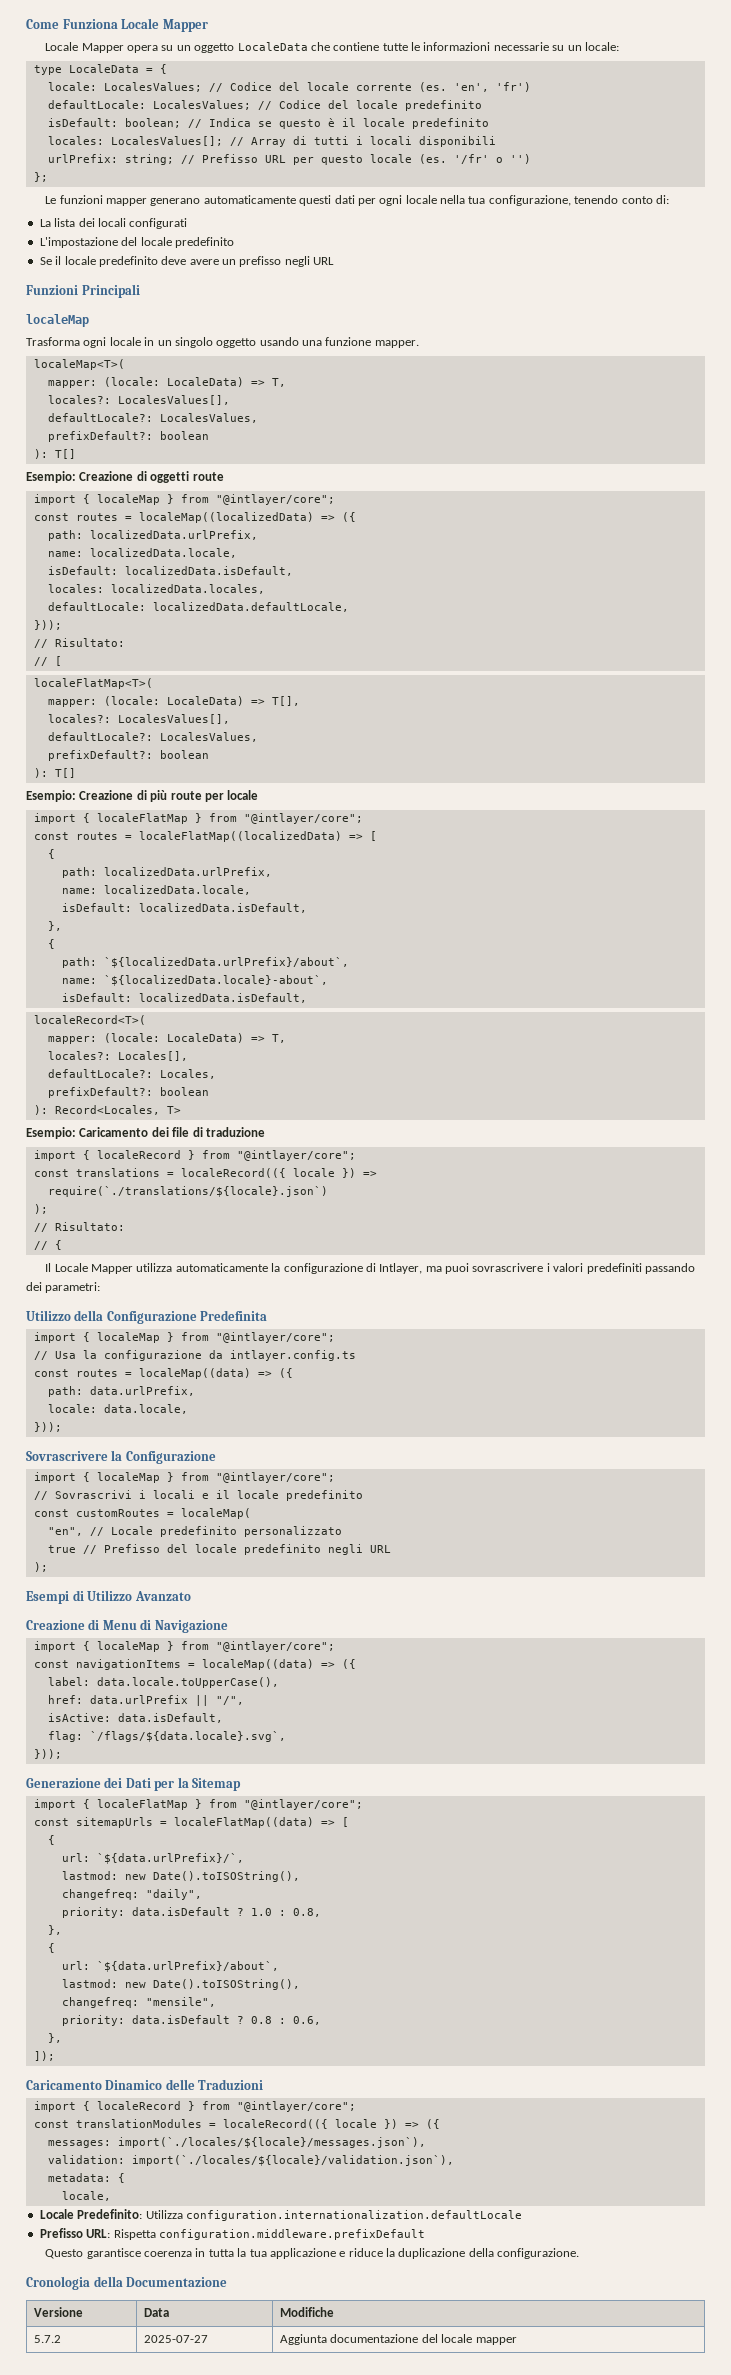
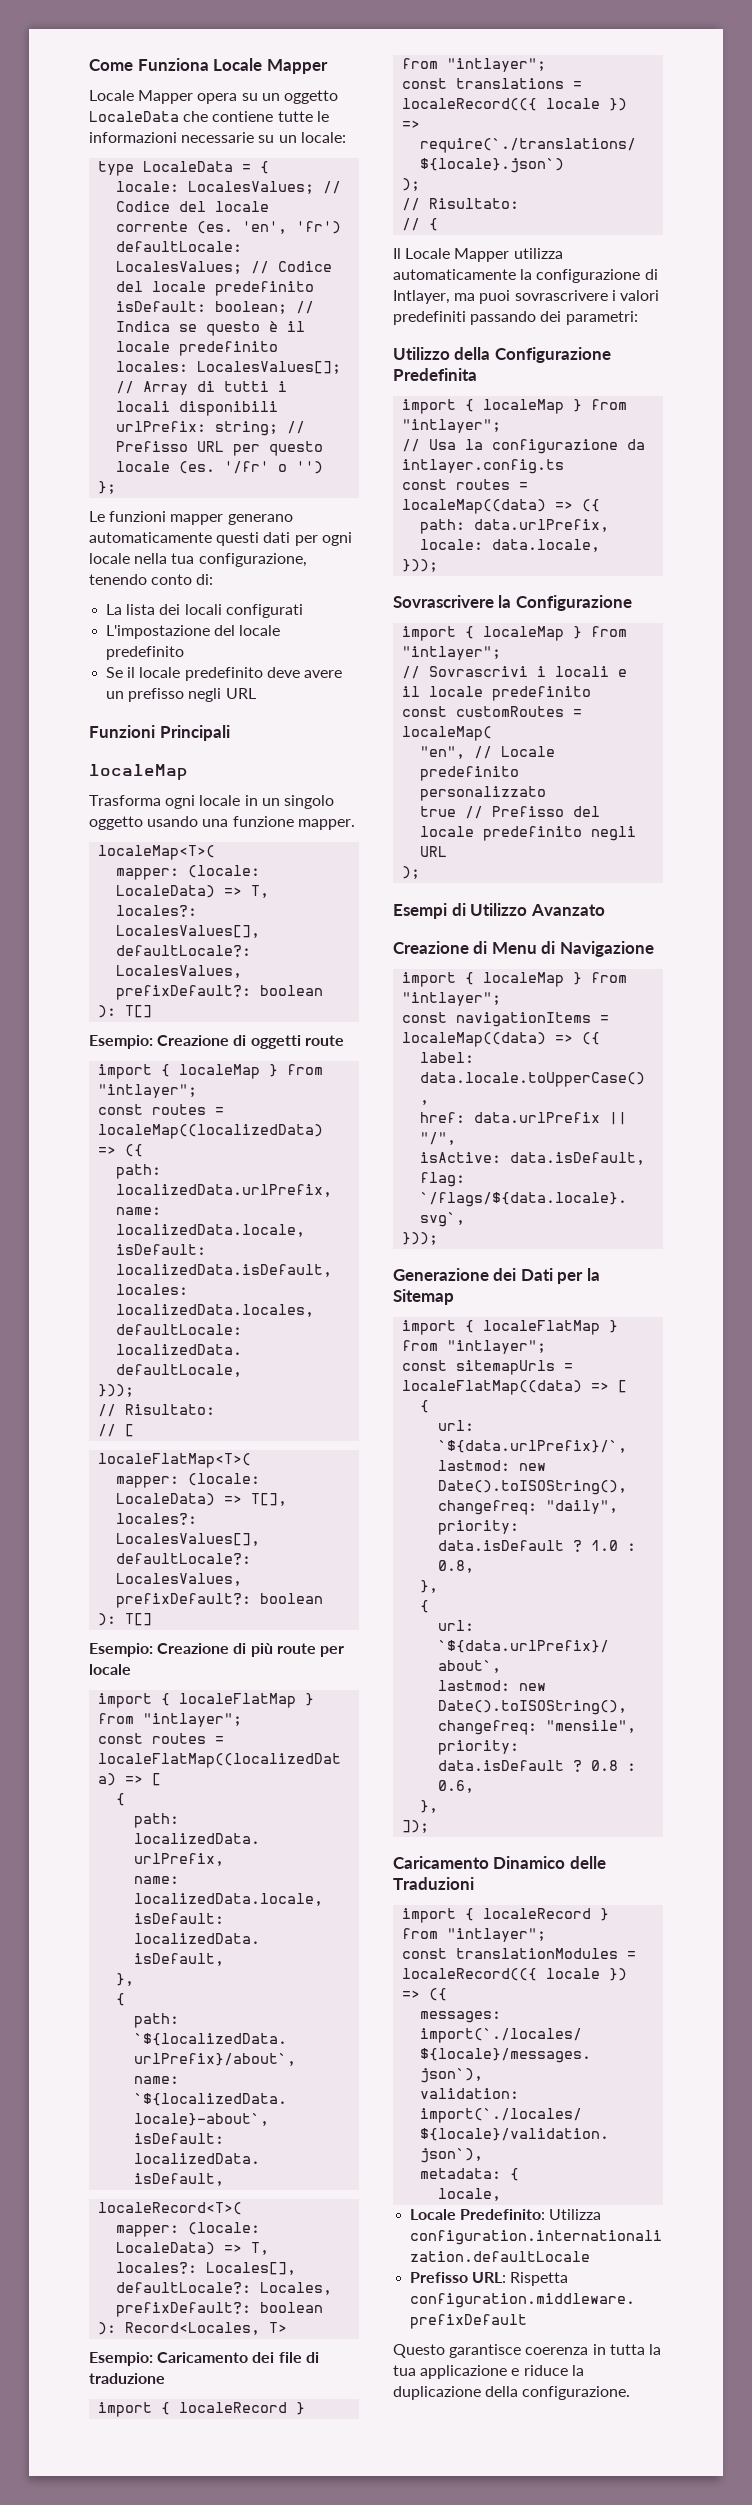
[215,494,335,505] "@intlayer/core"; -> [98,1084,198,1098] "intlayer";
[243,813,363,824] "@intlayer/core"; -> [143,1713,243,1727] "intlayer";
[236,1150,356,1161] "@intlayer/core"; -> [447,58,547,72] "intlayer";
[215,1332,335,1343] "@intlayer/core"; -> [402,419,502,433] "intlayer";
[215,1472,335,1483] "@intlayer/core"; -> [402,646,502,660] "intlayer";
[215,1641,335,1652] "@intlayer/core"; -> [402,992,502,1006] "intlayer";
[243,1799,363,1810] "@intlayer/core"; -> [447,1340,547,1354] "intlayer";
[236,2101,356,2112] "@intlayer/core"; -> [447,1928,547,1942] "intlayer";
[26,2276,228,2290] [33,2307,83,2317] [143,2308,169,2317] [279,2307,334,2317] [33,2335,61,2343] [143,2335,208,2343] [279,2334,517,2345] // Cronologia della Documentazione // Versione | Data | Modifiche // 5.7.2 | 2025-07-27 | Aggiunta documentazione del locale mapper -> (631, 2393) none

